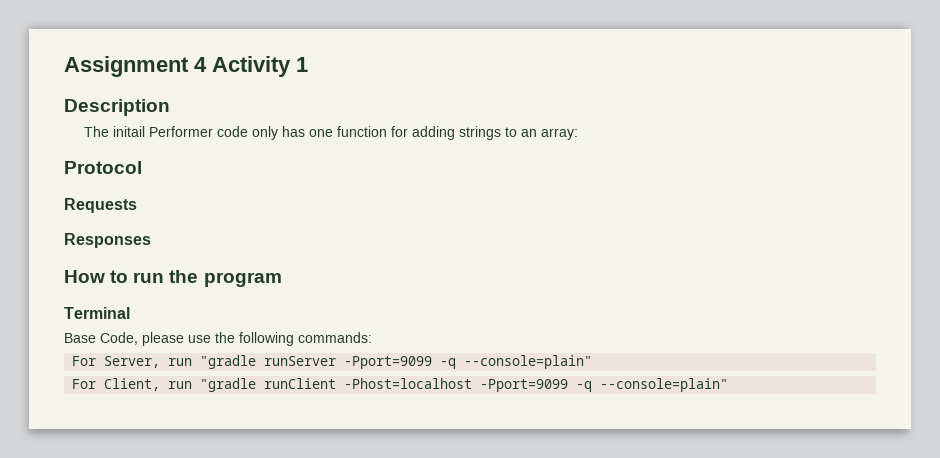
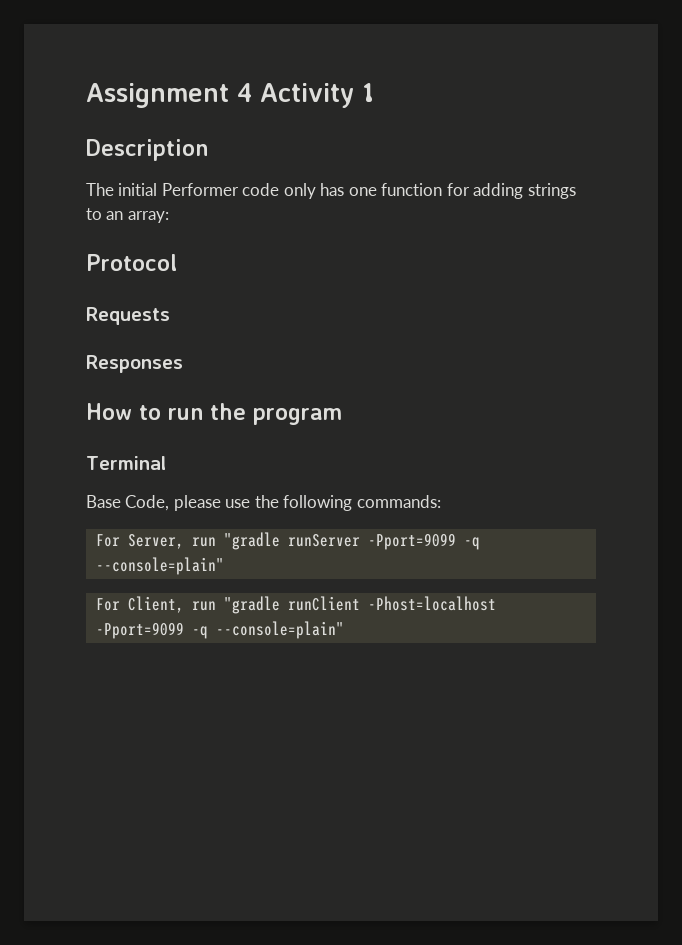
[113,126,146,137] initail -> [118,183,158,196] initial

